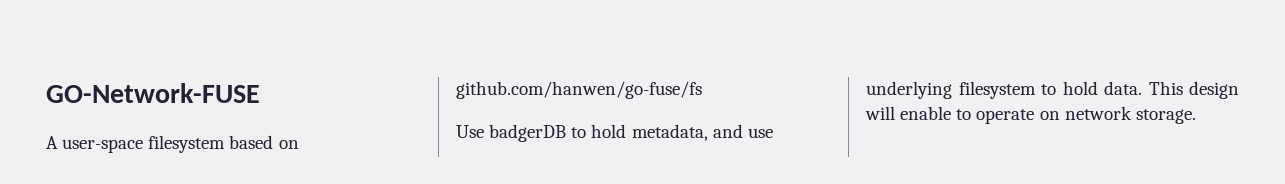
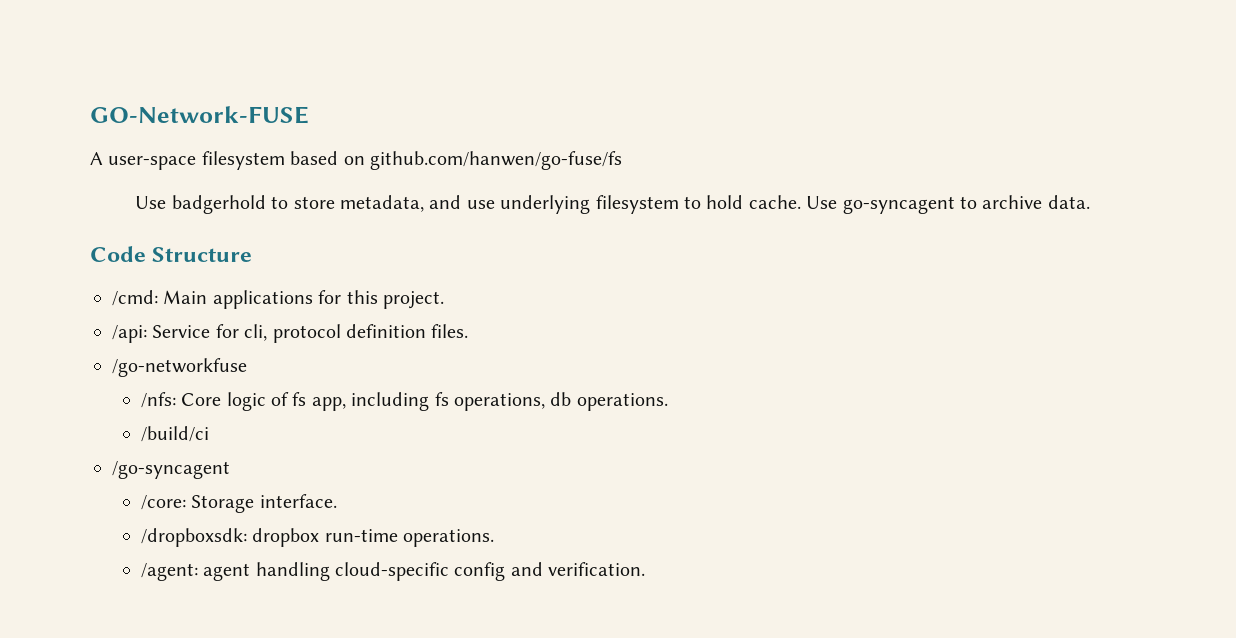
[489,124,627,142] badgerDB to hold -> [171,195,335,214] badgerhold to store
[1104,81,1239,99] [865,106,1196,124] data. This design will enable to operate on network storage. -> [748,195,1090,214] [90,246,253,262] [112,290,444,309] [112,324,469,343] [112,358,247,377] [140,392,668,411] [140,426,209,442] [112,461,230,479] [140,494,337,513] [140,528,495,547] [140,562,646,581] cache. Use go-syncagent to archive data. // Code Structure // /cmd: Main applications for this project. // /api: Service for cli, protocol definition files. // /go-networkfuse // /nfs: Core logic of fs app, including fs operations, db operations. // /build/ci // /go-syncagent // /core: Storage interface. // /dropboxsdk: dropbox run-time operations. // /agent: agent handling cloud-specific config and verification.

